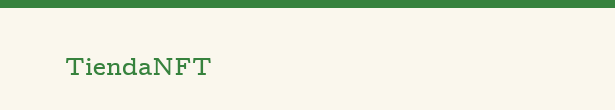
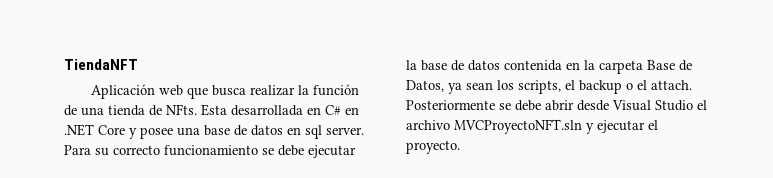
(212, 66) none -> [90,84,359,99] [64,104,359,116] [64,124,364,139] [64,145,356,158] [406,60,692,74] [406,80,692,94] [406,100,707,111] [406,119,658,134] [406,140,460,154] // Aplicación web que busca realizar la función de una tienda de NFts. Esta desarrollada en C# en .NET Core y posee una base de datos en sql server. Para su correcto funcionamiento se debe ejecutar la base de datos contenida en la carpeta Base de Datos, ya sean los scripts, el backup o el attach. Posteriormente se debe abrir desde Visual Studio el archivo MVCProyectoNFT.sln y ejecutar el proyecto.

